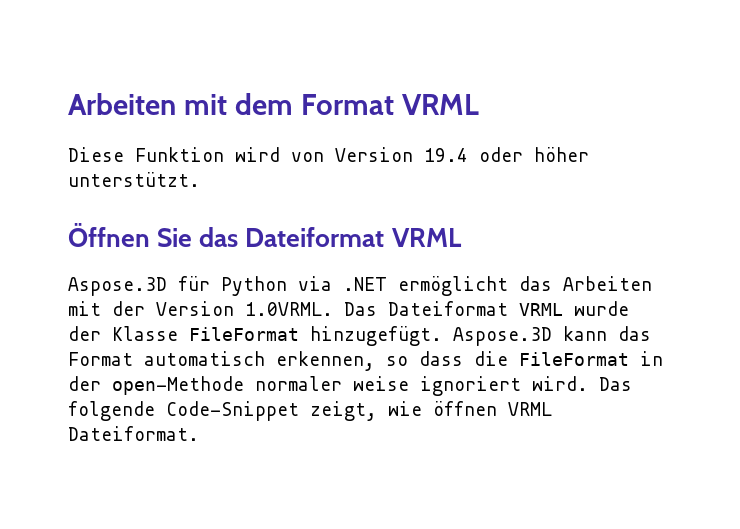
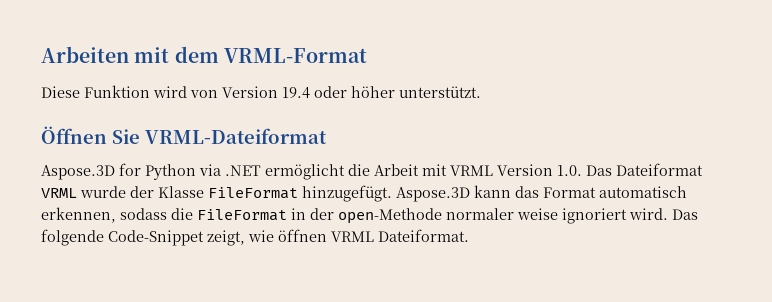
[300,94,479,115] Format VRML -> [223,48,367,63] VRML-Format
[199,227,462,247] [68,276,210,296] das Dateiformat VRML // Aspose.3D für -> [145,128,327,144] [41,163,141,180] VRML-Dateiformat // Aspose.3D for
[519,276,652,291] [68,301,333,316] das Arbeiten mit der Version 1.0VRML. -> [348,164,582,176] die Arbeit mit VRML Version 1.0.
[386,351,463,366] so dass -> [120,208,167,220] sodass

